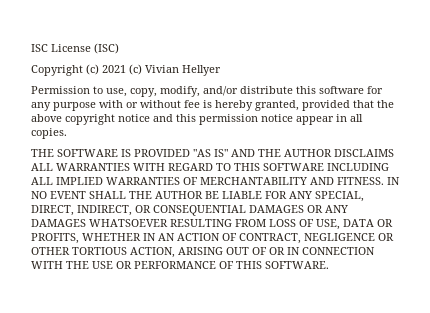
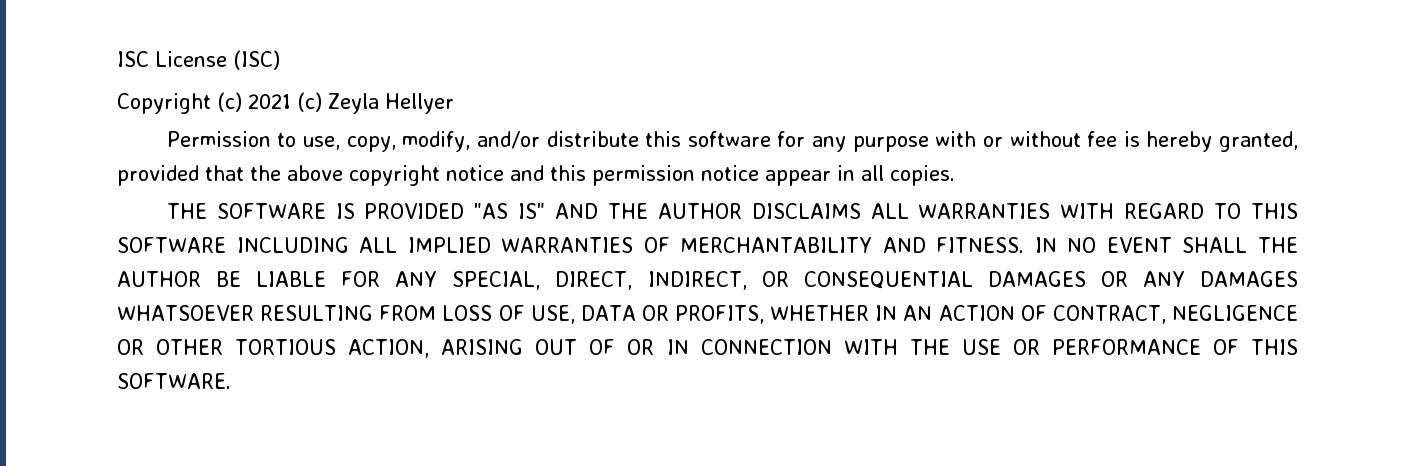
[145,65,179,73] Vivian -> [328,93,379,114] Zeyla

